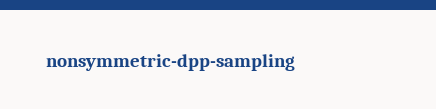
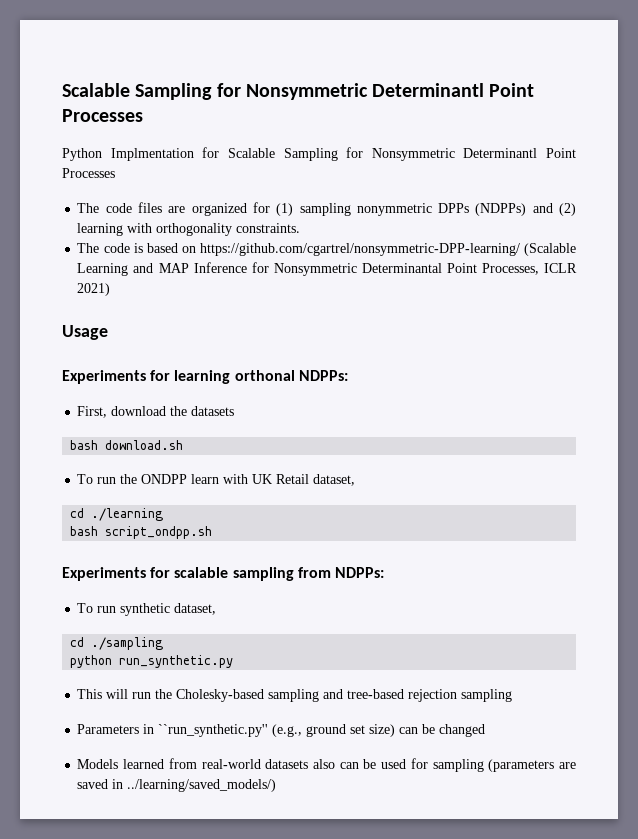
[46,54,295,71] nonsymmetric-dpp-sampling -> [62,83,535,100] [62,109,143,122] [62,147,576,161] [62,168,115,178] [77,202,577,216] [77,223,301,236] [77,243,576,256] [77,262,577,276] [77,283,111,296] [62,325,108,340] [62,370,348,384] [77,406,235,418] [70,440,184,450] [77,474,356,486] [70,508,164,521] [70,526,213,539] [62,567,384,581] [77,603,217,616] [70,637,164,650] [70,655,234,668] [77,689,513,702] [77,724,486,737] [77,758,577,772] [77,779,277,792] Scalable Sampling for Nonsymmetric Determinantl Point Processes // Python Implmentation for Scalable Sampling for Nonsymmetric Determinantl Point Processes // The code files are organized for (1) sampling nonymmetric DPPs (NDPPs) and (2) learning with orthogonality constraints. // The code is based on https://github.com/cgartrel/nonsymmetric-DPP-learning/ (Scalable Learning and MAP Inference for Nonsymmetric Determinantal Point Processes, ICLR 2021) // Usage // Experiments for learning orthonal NDPPs: // First, download the datasets // bash download.sh // To run the ONDPP learn with UK Retail dataset, // cd ./learning // bash script_ondpp.sh // Experiments for scalable sampling from NDPPs: // To run synthetic dataset, // cd ./sampling // python run_synthetic.py // This will run the Cholesky-based sampling and tree-based rejection sampling // Parameters in ``run_synthetic.py'' (e.g., ground set size) can be changed // Models learned from real-world datasets also can be used for sampling (parameters are saved in ../learning/saved_models/)

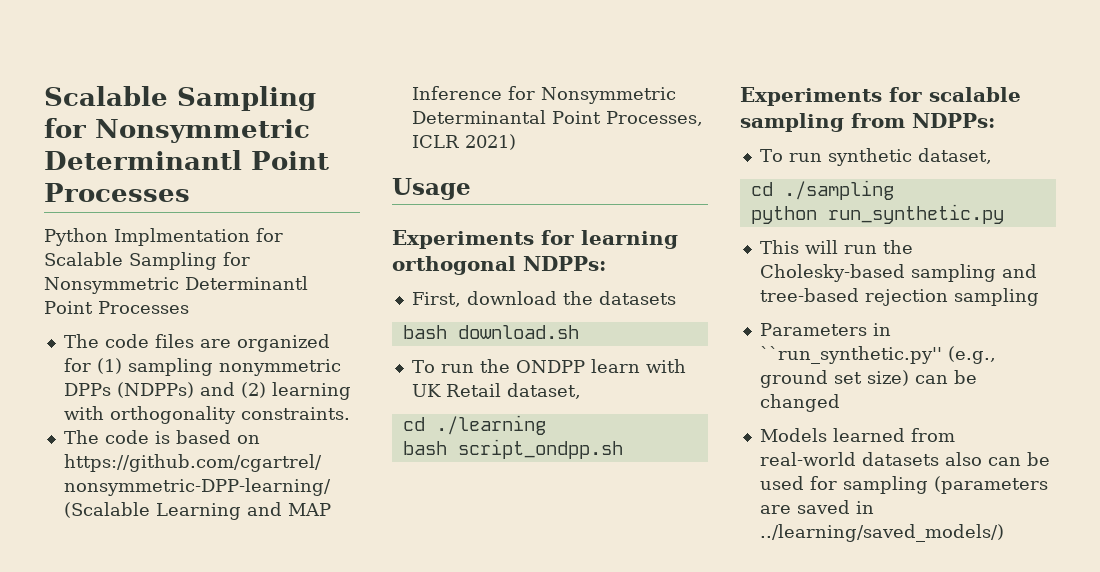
[234,370,295,381] orthonal -> [392,256,516,275] orthogonal

